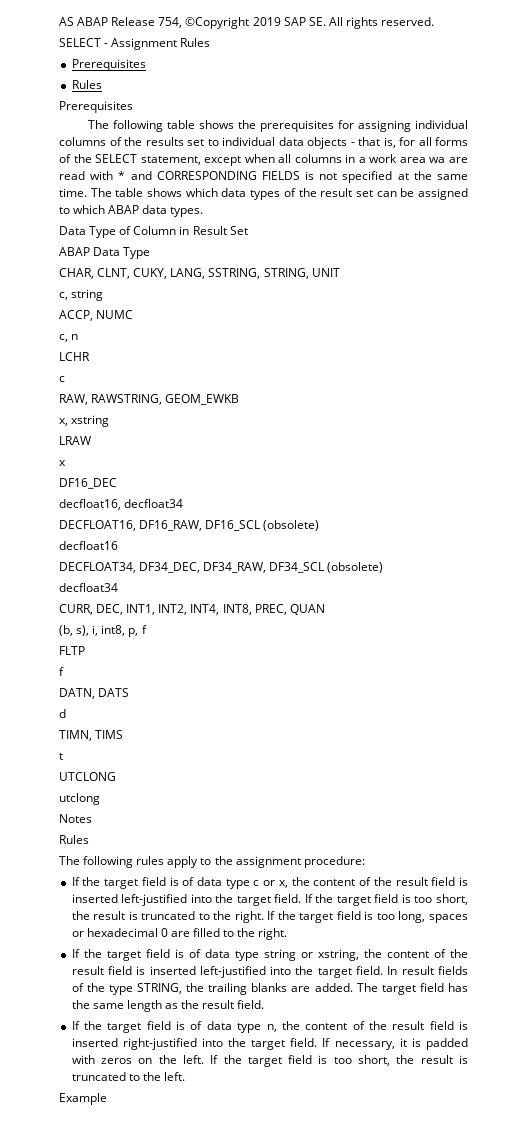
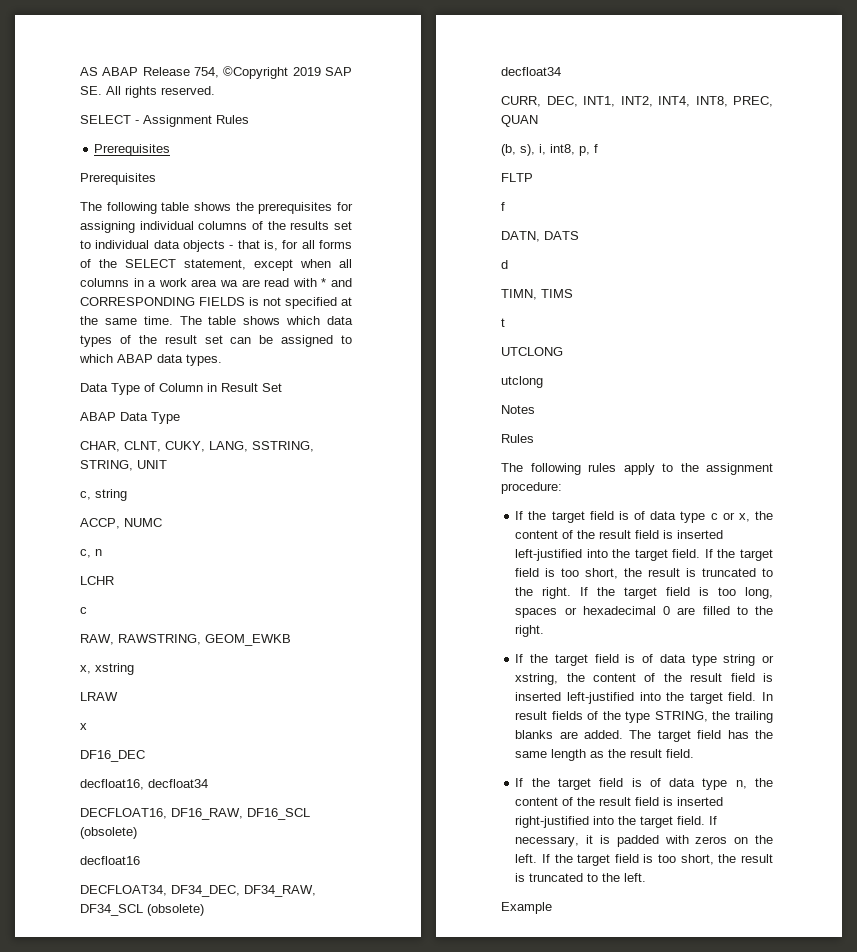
[71,80,102,89] // Rules -> (171, 150) none

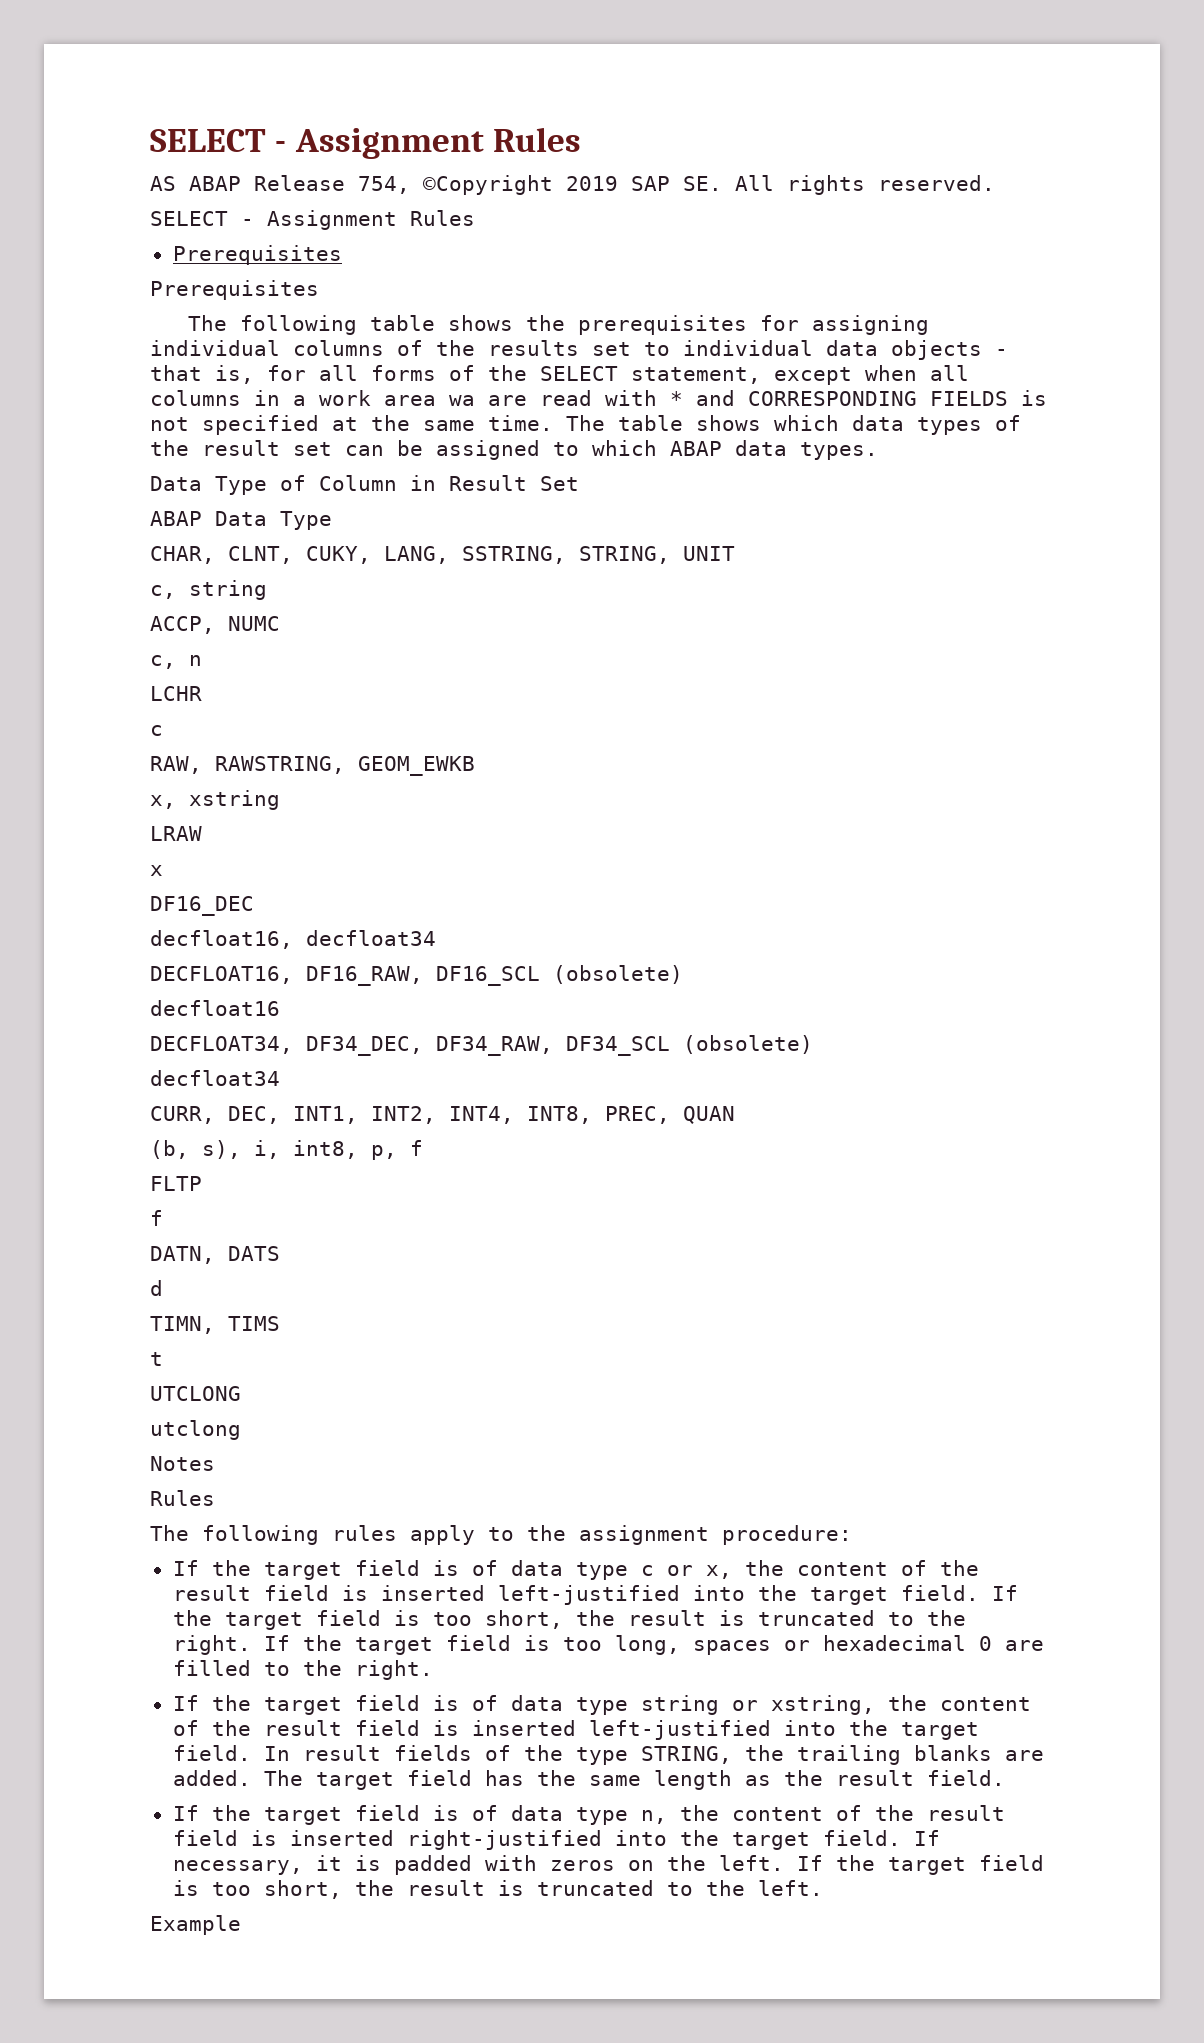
(80, 71) none -> [150,127,581,159] SELECT - Assignment Rules //

